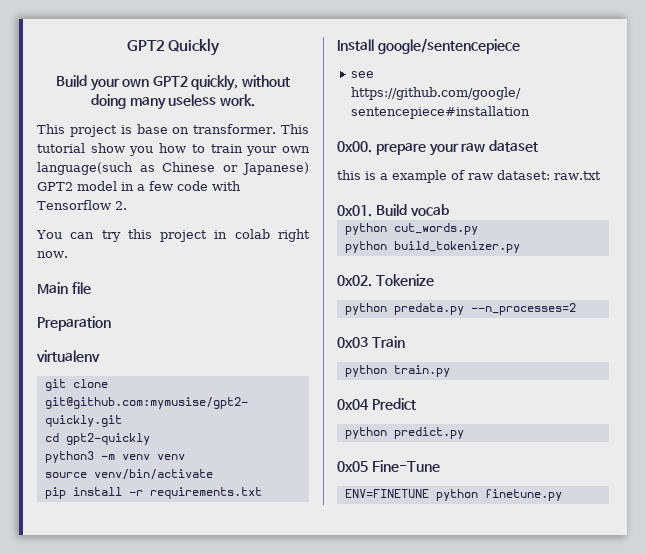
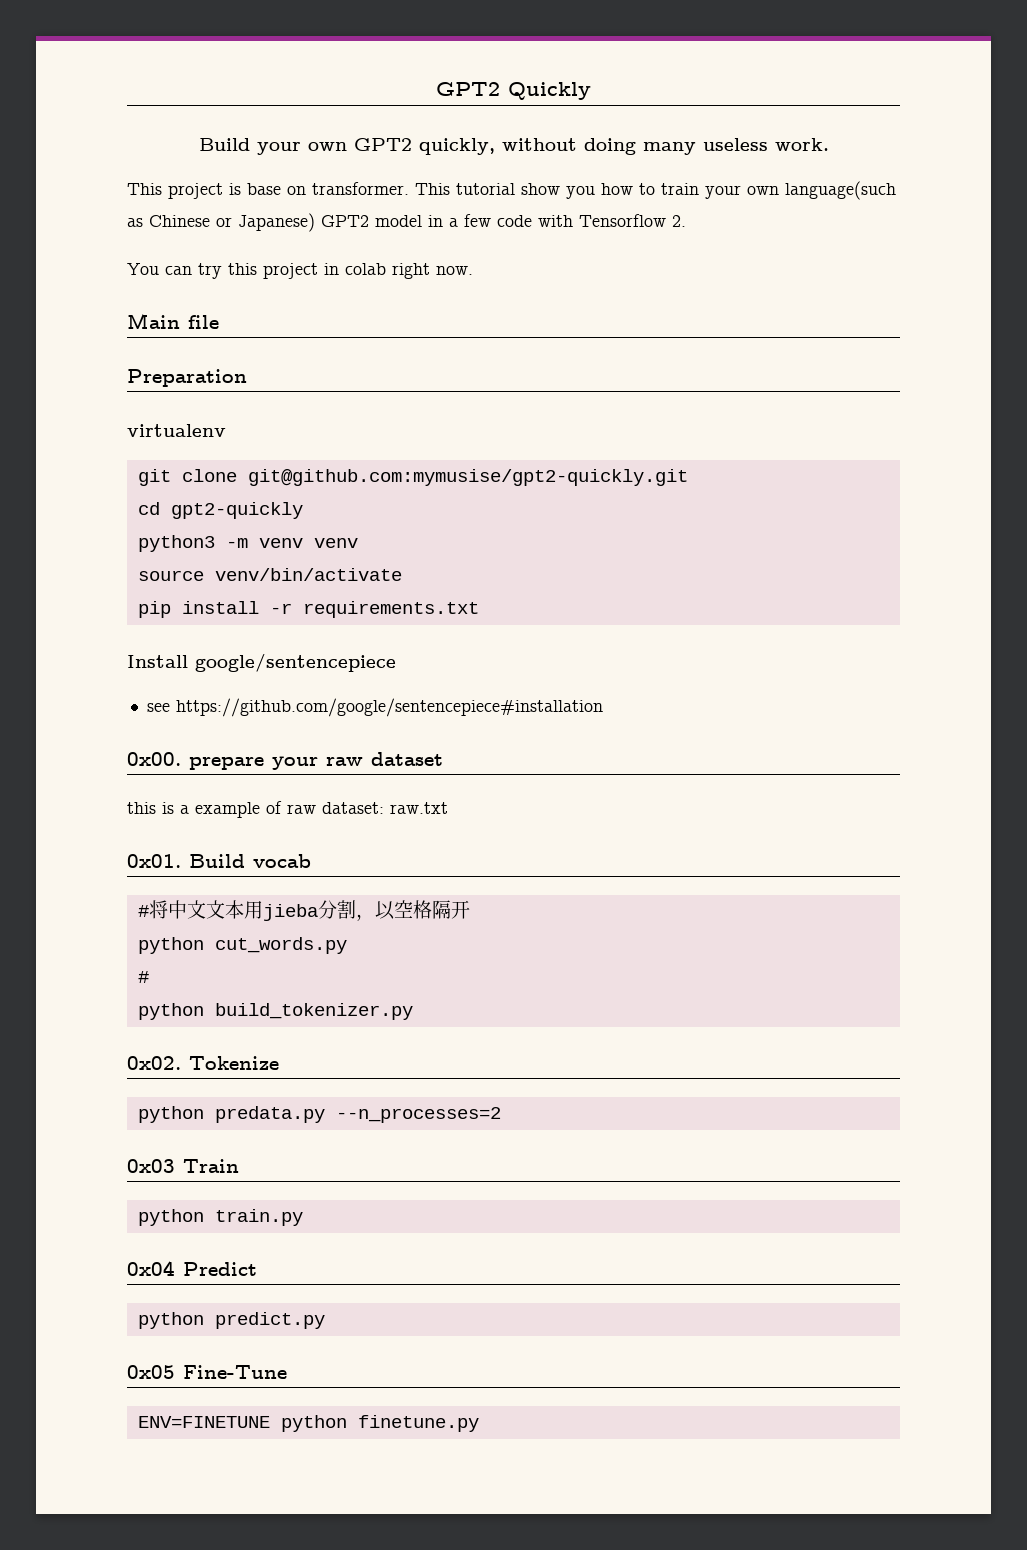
(449, 210) none -> [137,900,470,921] // #将中文文本用jieba分割，以空格隔开
(478, 229) none -> [137,971,149,983] // #

